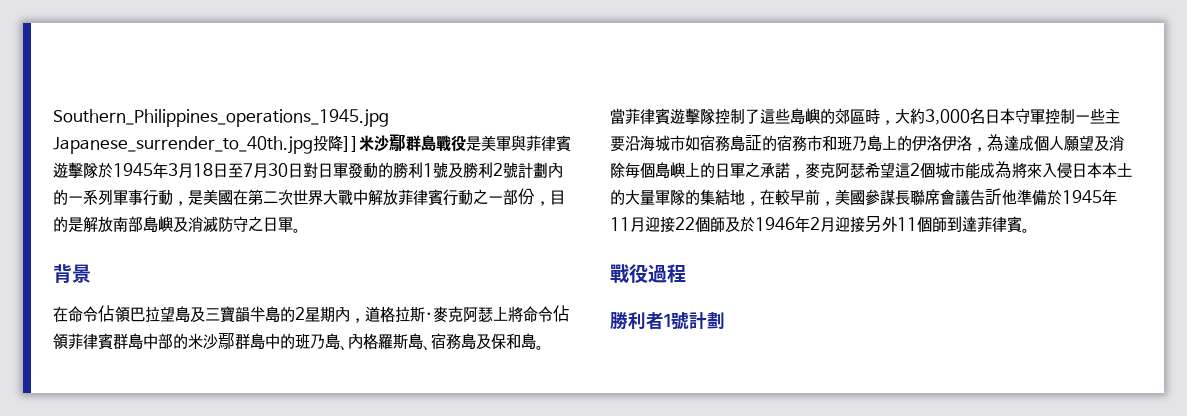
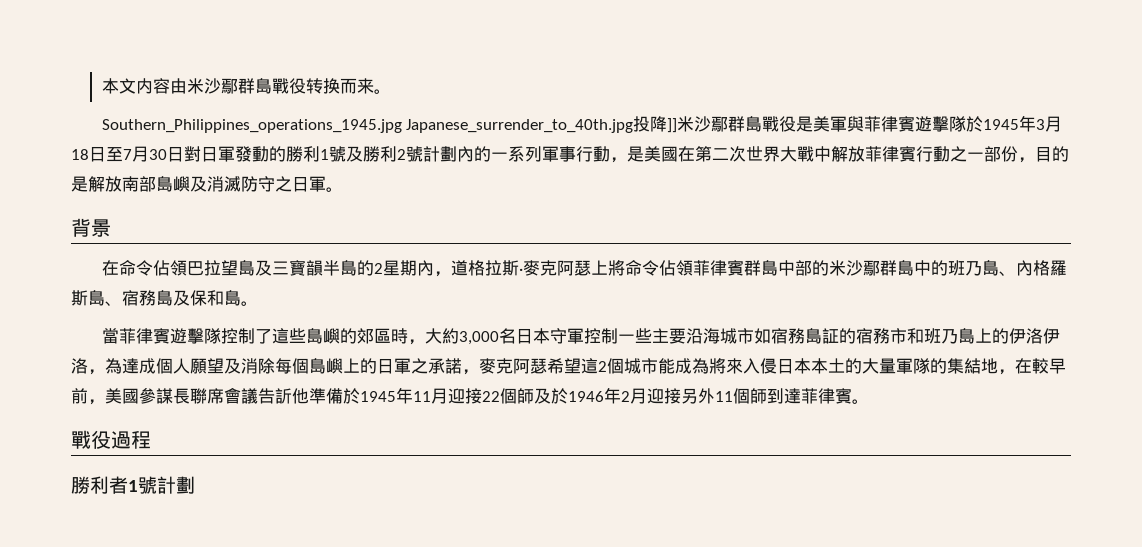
(53, 118) none -> [101,78,391,94] 本文内容由米沙鄢群島戰役转换而来。 //

